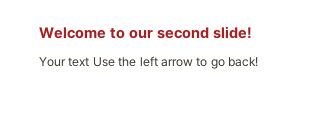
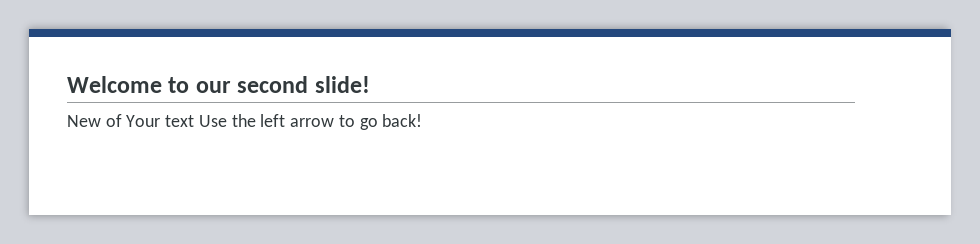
(253, 32) none -> [67,114,122,127] New of

